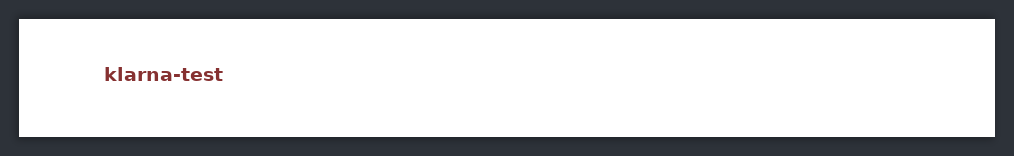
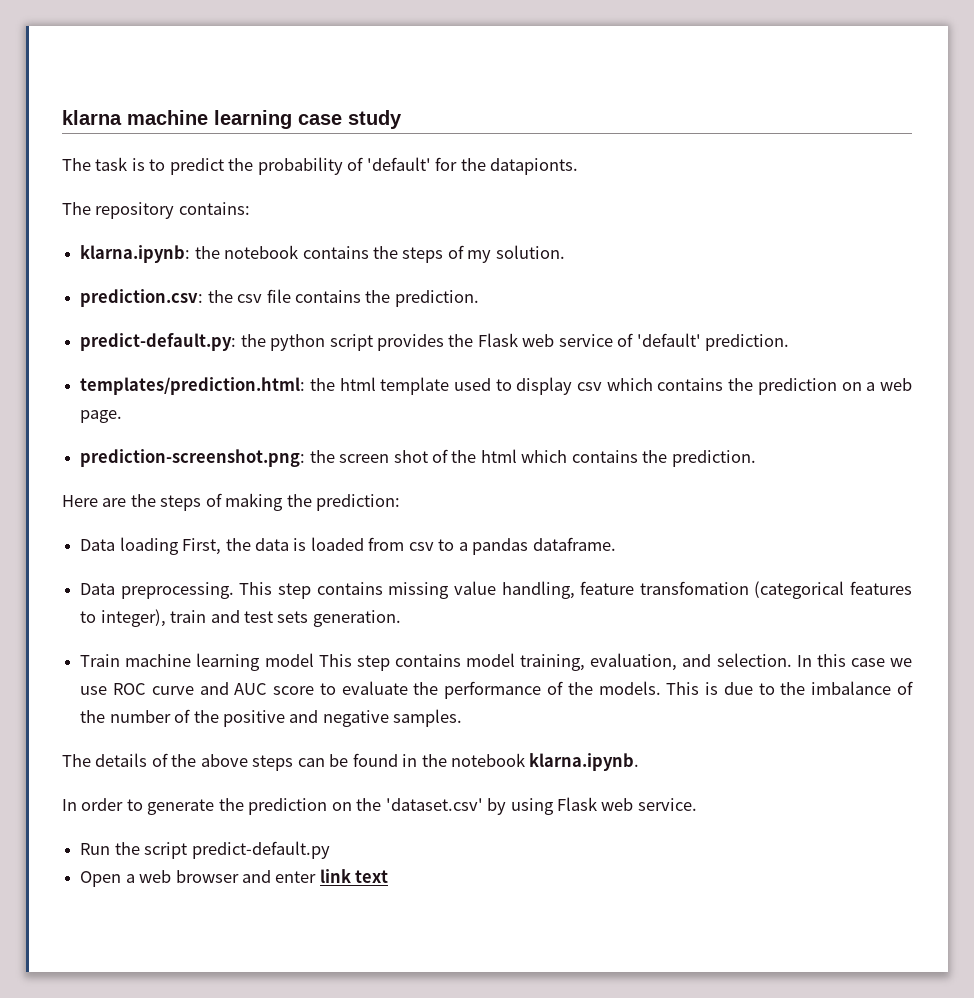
[104,67,223,81] klarna-test -> [62,110,402,129] [62,157,579,175] [62,202,250,219] [80,245,565,263] [80,289,479,307] [80,333,790,351] [80,377,912,395] [80,410,123,423] [80,449,756,467] [62,493,401,511] [80,537,616,555] [80,581,912,599] [80,609,401,627] [80,653,913,671] [80,681,913,699] [80,709,463,727] [62,753,640,771] [62,797,697,815] [80,841,330,859] [80,869,389,887] klarna machine learning case study // The task is to predict the probability of 'default' for the datapionts. // The repository contains: // klarna.ipynb: the notebook contains the steps of my solution. // prediction.csv: the csv file contains the prediction. // predict-default.py: the python script provides the Flask web service of 'default' prediction. // templates/prediction.html: the html template used to display csv which contains the prediction on a web page. // prediction-screenshot.png: the screen shot of the html which contains the prediction. // Here are the steps of making the prediction: // Data loading First, the data is loaded from csv to a pandas dataframe. // Data preprocessing. This step contains missing value handling, feature transfomation (categorical features to integer), train and test sets generation. // Train machine learning model This step contains model training, evaluation, and selection. In this case we use ROC curve and AUC score to evaluate the performance of the models. This is due to the imbalance of the number of the positive and negative samples. // The details of the above steps can be found in the notebook klarna.ipynb. // In order to generate the prediction on the 'dataset.csv' by using Flask web service. // Run the script predict-default.py // Open a web browser and enter link text

